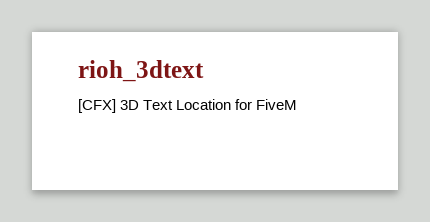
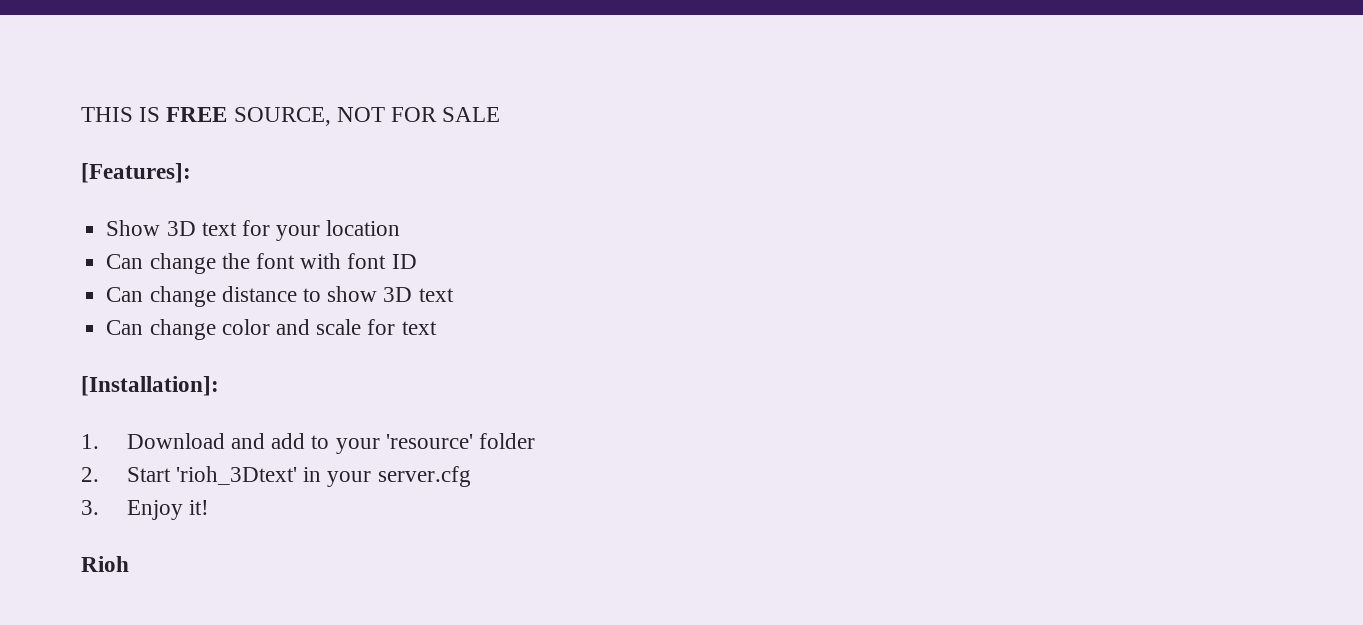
[78,60,204,82] [78,99,298,113] rioh_3dtext // [CFX] 3D Text Location for FiveM -> [81,107,501,126] [81,163,191,183] [106,220,401,241] [106,253,417,274] [106,286,454,307] [106,319,437,340] [81,376,219,396] [81,433,536,454] [81,466,471,487] [81,500,210,520] [81,556,129,572] THIS IS FREE SOURCE, NOT FOR SALE // [Features]: // Show 3D text for your location // Can change the font with font ID // Can change distance to show 3D text // Can change color and scale for text // [Installation]: // 1. Download and add to your 'resource' folder // 2. Start 'rioh_3Dtext' in your server.cfg // 3. Enjoy it! // Rioh

